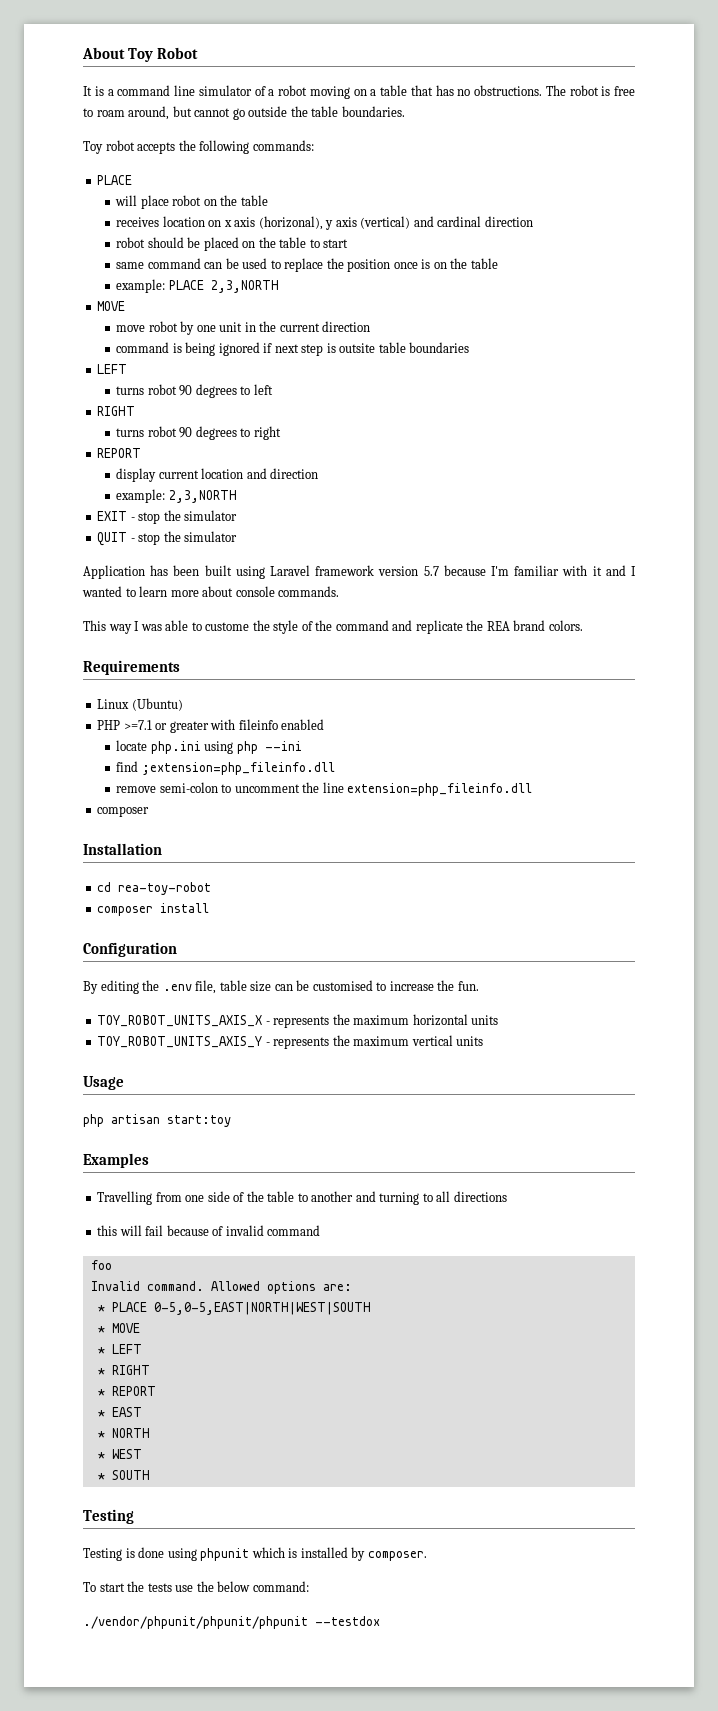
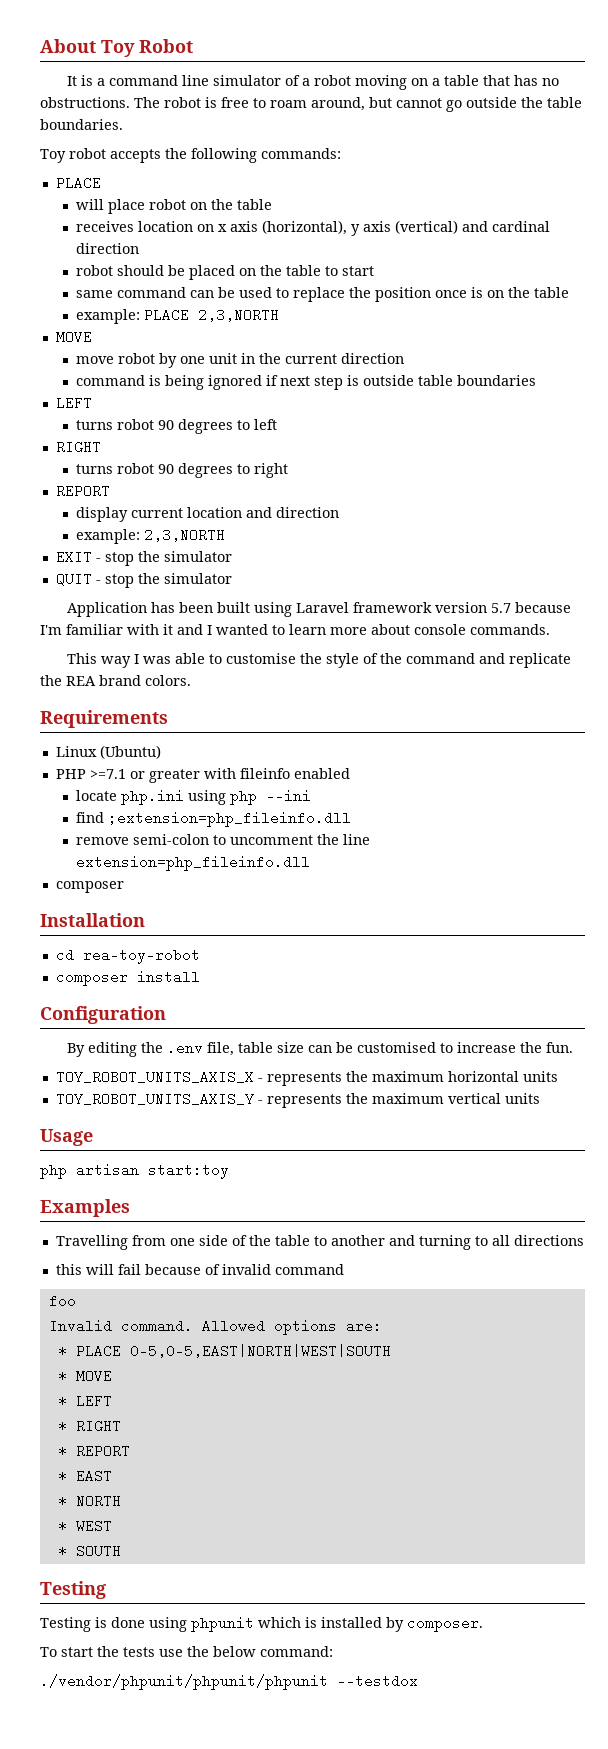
[258,216,323,230] (horizonal), -> [261,220,347,235] (horizontal),
[339,343,376,353] outsite -> [362,375,414,386] outside
[205,622,250,631] custome -> [226,653,297,664] customise

